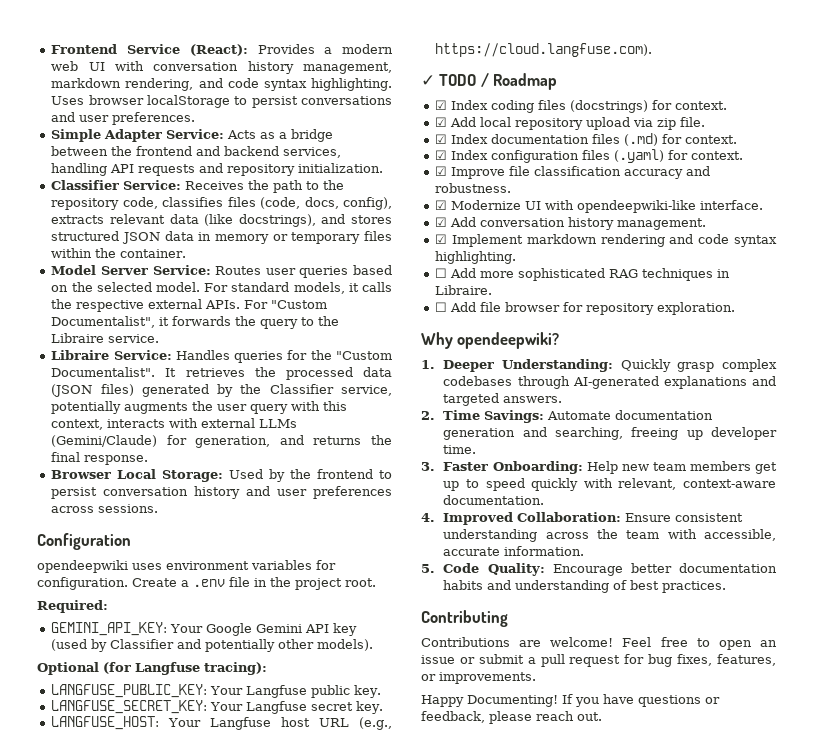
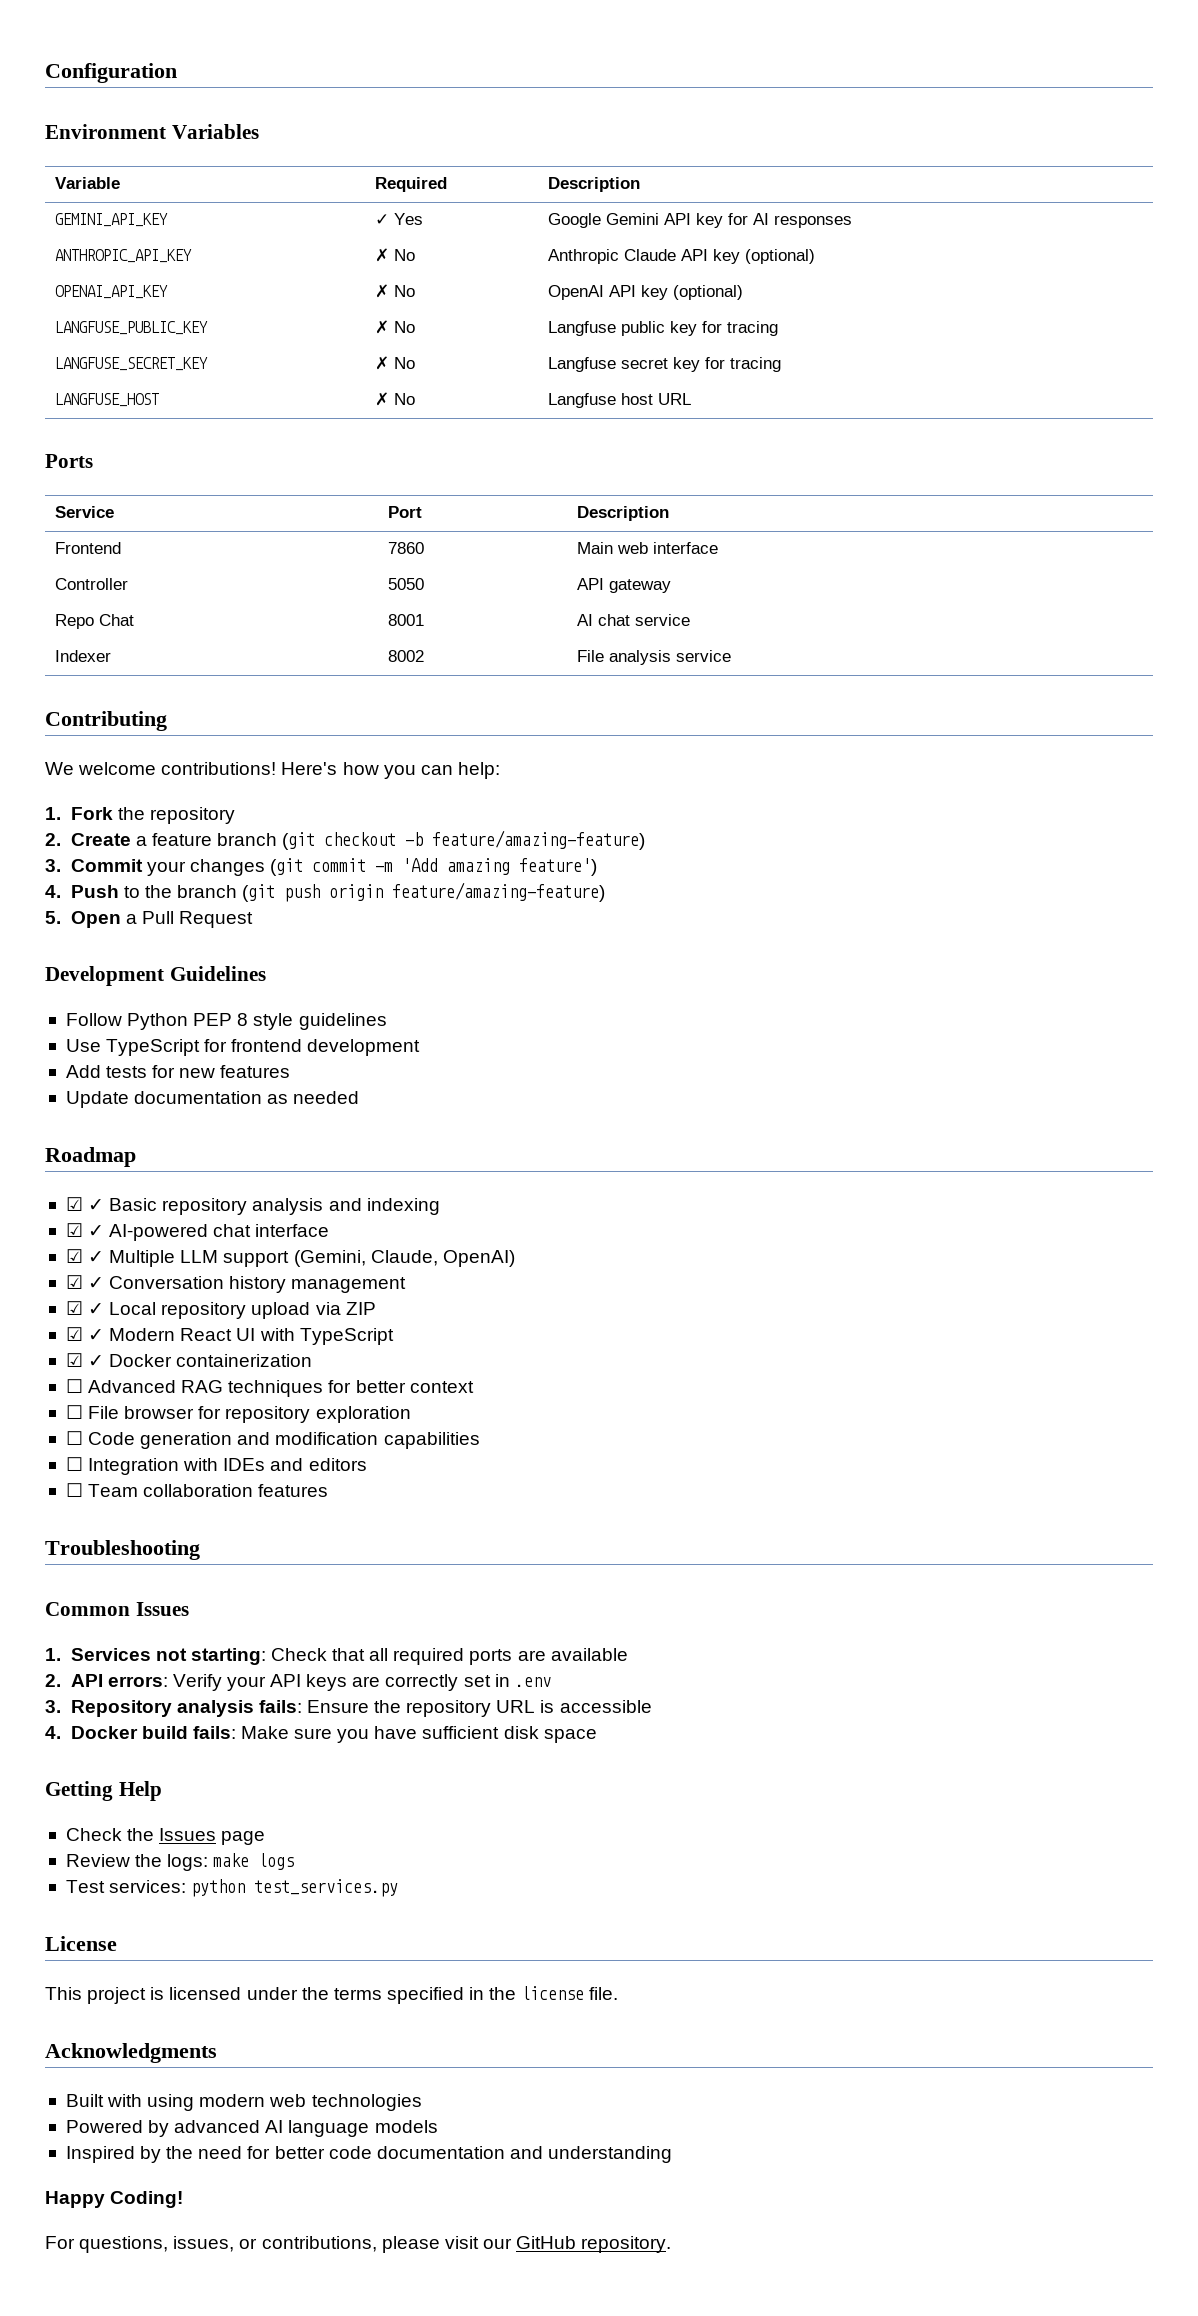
[51,44,393,56] [51,61,392,74] [51,78,392,91] [51,95,392,108] [51,112,196,125] [51,129,334,142] [51,146,342,158] [51,163,384,176] [51,180,345,193] [51,197,392,210] [51,214,392,227] [51,231,392,244] [51,248,187,258] [51,265,392,278] [51,282,392,294] [51,299,328,312] [51,316,340,329] [51,333,160,343] [51,350,392,363] [51,367,392,380] [51,384,392,397] [51,401,348,414] [51,418,298,430] [51,435,392,448] [51,452,149,465] [51,469,392,482] [51,486,392,499] [51,504,159,513] [37,533,131,550] [37,560,336,573] [37,577,376,590] [37,600,108,613] [51,622,358,636] [51,639,374,652] [37,662,267,675] [51,684,382,698] [51,700,384,714] [51,716,392,730] [435,43,653,57] [421,73,558,90] [435,100,728,113] [435,117,512,127] Frontend Service (React): Provides a modern web UI with conversation history management, markdown rendering, and code syntax highlighting. Uses browser localStorage to persist conversations and user preferences. // Simple Adapter Service: Acts as a bridge between the frontend and backend services, handling API requests and repository initialization. // Classifier Service: Receives the path to the repository code, classifies files (code, docs, config), extracts relevant data (like docstrings), and stores structured JSON data in memory or temporary files within the container. // Model Server Service: Routes user queries based on the selected model. For standard models, it calls the respective external APIs. For "Custom Documentalist", it forwards the query to the Libraire service. // Libraire Service: Handles queries for the "Custom Documentalist". It retrieves the processed data (JSON files) generated by the Classifier service, potentially augments the user query with this context, interacts with external LLMs (Gemini/Claude) for generation, and returns the final response. // Browser Local Storage: Used by the frontend to persist conversation history and user preferences across sessions. // Configuration // opendeepwiki uses environment variables for configuration. Create a .env file in the project root. // Required: // GEMINI_API_KEY: Your Google Gemini API key (used by Classifier and potentially other models). // Optional (for Langfuse tracing): // LANGFUSE_PUBLIC_KEY: Your Langfuse public key. // LANGFUSE_SECRET_KEY: Your Langfuse secret key. // LANGFUSE_HOST: Your Langfuse host URL (e.g., https://cloud.langfuse.com). // ✓ TODO / Roadmap // ☑ Index coding files (docstrings) for context. // ☑ Add local -> [45,63,177,83] [45,124,259,139] [54,177,120,189] [374,177,447,192] [547,177,640,192] [54,213,168,227] [374,213,423,225] [547,213,852,228] [54,249,192,263] [374,248,415,262] [547,249,815,264] [54,285,168,299] [374,284,415,298] [547,285,743,300] [54,321,208,335] [374,320,415,334] [547,321,778,336] [54,357,208,371] [374,356,415,370] [547,357,781,372] [54,393,159,407] [374,392,415,406] [547,393,691,408] [45,454,93,468] [54,506,114,518] [387,506,422,518] [576,506,669,521] [54,542,121,554] [387,542,424,554] [576,542,718,554] [54,578,128,590] [387,578,424,590] [576,578,671,593] [54,614,134,629] [387,614,424,626] [576,614,690,626] [54,650,111,662] [387,650,424,662] [576,650,731,665] [45,711,167,731] [45,762,500,779] [45,807,235,824] [45,830,646,850] [45,858,597,876] [45,882,606,902] [45,911,253,928] [45,966,266,986] [65,1013,387,1030] [65,1039,421,1056] [65,1065,291,1078] [65,1091,360,1108] [45,1147,136,1167] [65,1197,440,1215] [65,1223,330,1241] [65,1249,515,1267] [65,1275,407,1293] [65,1301,157,1315] Configuration // Environment Variables // Variable | Required | Description // GEMINI_API_KEY | ✓ Yes | Google Gemini API key for AI responses // ANTHROPIC_API_KEY | ✗ No | Anthropic Claude API key (optional) // OPENAI_API_KEY | ✗ No | OpenAI API key (optional) // LANGFUSE_PUBLIC_KEY | ✗ No | Langfuse public key for tracing // LANGFUSE_SECRET_KEY | ✗ No | Langfuse secret key for tracing // LANGFUSE_HOST | ✗ No | Langfuse host URL // Ports // Service | Port | Description // Frontend | 7860 | Main web interface // Controller | 5050 | API gateway // Repo Chat | 8001 | AI chat service // Indexer | 8002 | File analysis service // Contributing // We welcome contributions! Here's how you can help: // 1. Fork the repository // 2. Create a feature branch (git checkout -b feature/amazing-feature) // 3. Commit your changes (git commit -m 'Add amazing feature') // 4. Push to the branch (git push origin feature/amazing-feature) // 5. Open a Pull Request // Development Guidelines // Follow Python PEP 8 style guidelines // Use TypeScript for frontend development // Add tests for new features // Update documentation as needed // Roadmap // ☑ ✓ Basic repository analysis and indexing // ☑ ✓ AI-powered chat interface // ☑ ✓ Multiple LLM support (Gemini, Claude, OpenAI) // ☑ ✓ Conversation history management // ☑ ✓ Local
[657,117,706,130] [435,133,738,146] [435,149,744,163] [435,166,711,179] [435,183,512,193] [435,200,764,213] [435,217,707,230] [435,234,777,247] [435,251,517,264] [435,268,731,281] [435,285,493,295] [435,302,502,312] zip file. // ☑ Index documentation files (.md) for context. // ☑ Index configuration files (.yaml) for context. // ☑ Improve file classification accuracy and robustness. // ☑ Modernize UI with opendeepwiki-like interface. // ☑ Add conversation history management. // ☑ Implement markdown rendering and code syntax highlighting. // ☐ Add more sophisticated RAG techniques in Libraire. // ☐ Add file -> [345,1302,376,1315] [65,1327,394,1345] [65,1353,313,1367] [65,1379,474,1397] [65,1405,120,1419] ZIP // ☑ ✓ Modern React UI with TypeScript // ☑ ✓ Docker containerization // ☐ Advanced RAG techniques for better context // ☐ File
[657,302,736,315] [421,332,560,349] [421,359,777,372] [443,376,776,389] [443,393,563,406] [421,410,714,423] [443,427,777,440] [443,445,477,454] [421,461,777,474] [443,478,776,491] [443,495,545,505] [421,512,744,525] [443,529,776,542] [443,546,585,556] [421,563,777,576] [443,580,727,593] [421,610,508,627] [421,637,777,650] [421,654,776,667] [421,672,536,684] [421,694,720,707] [421,711,602,724] exploration. // Why opendeepwiki? // 1. Deeper Understanding: Quickly grasp complex codebases through AI-generated explanations and targeted answers. // 2. Time Savings: Automate documentation generation and searching, freeing up developer time. // 3. Faster Onboarding: Help new team members get up to speed quickly with relevant, context-aware documentation. // 4. Improved Collaboration: Ensure consistent understanding across the team with accessible, accurate information. // 5. Code Quality: Encourage better documentation habits and understanding of best practices. // Contributing // Contributions are welcome! Feel free to open an issue or submit a pull request for bug fixes, features, or improvements. // Happy Documenting! If you have questions or feedback, please reach out. -> [315,1406,411,1423] [65,1431,480,1449] [65,1457,367,1475] [65,1483,329,1497] [45,1540,200,1560] [45,1602,189,1616] [45,1648,628,1665] [45,1674,551,1691] [45,1700,652,1717] [45,1726,597,1743] [45,1781,162,1801] [65,1828,266,1845] [65,1853,295,1871] [65,1879,399,1897] [45,1936,117,1951] [45,1986,619,2004] [45,2043,217,2063] [65,2094,422,2111] [65,2120,438,2137] [65,2146,673,2163] [45,2191,184,2208] [45,2236,672,2253] exploration // ☐ Code generation and modification capabilities // ☐ Integration with IDEs and editors // ☐ Team collaboration features // Troubleshooting // Common Issues // 1. Services not starting: Check that all required ports are available // 2. API errors: Verify your API keys are correctly set in .env // 3. Repository analysis fails: Ensure the repository URL is accessible // 4. Docker build fails: Make sure you have sufficient disk space // Getting Help // Check the Issues page // Review the logs: make logs // Test services: python test_services.py // License // This project is licensed under the terms specified in the license file. // Acknowledgments // Built with using modern web technologies // Powered by advanced AI language models // Inspired by the need for better code documentation and understanding // Happy Coding! // For questions, issues, or contributions, please visit our GitHub repository.

